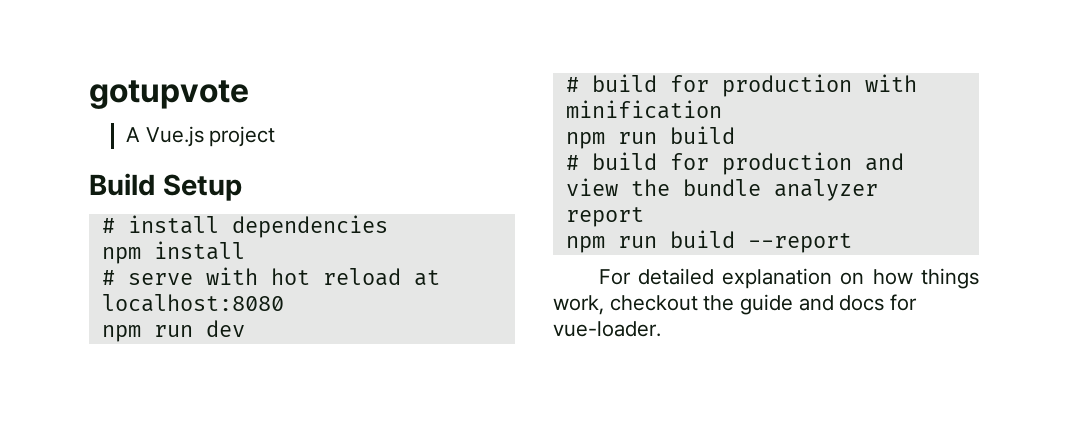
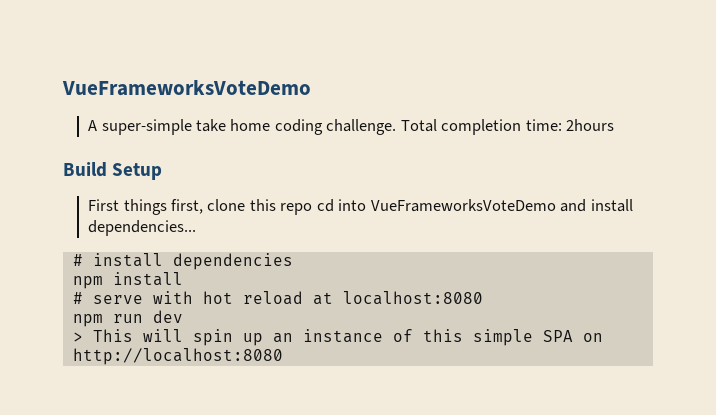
[89,80,249,109] gotupvote -> [62,80,311,96] VueFrameworksVoteDemo
[145,126,276,147] [89,173,242,201] Vue.js project // Build Setup -> [101,119,615,135] [63,162,163,180] [88,199,633,215] [88,220,197,236] super-simple take home coding challenge. Total completion time: 2hours // Build Setup // First things first, clone this repo cd into VueFrameworksVoteDemo and install dependencies...
[565,74,917,97] [565,100,722,119] [565,126,735,149] [565,152,904,175] [565,178,878,201] [565,207,644,227] [565,230,852,253] [598,268,979,289] [553,294,918,315] [553,321,661,337] # build for production with minification // npm run build // # build for production and view the bundle analyzer report // npm run build --report // For detailed explanation on how things work, checkout the guide and docs for vue-loader. -> [72,329,603,346] [72,348,283,365] > This will spin up an instance of this simple SPA on http://localhost:8080

